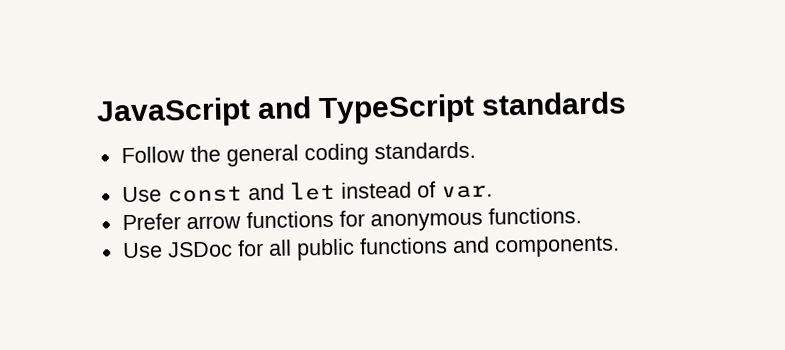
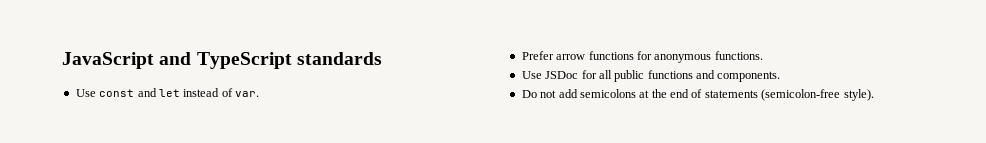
[120,141,476,167] // Follow the general coding standards. -> (382, 58) none
(620, 246) none -> [521,89,874,101] // Do not add semicolons at the end of statements (semicolon-free style).

